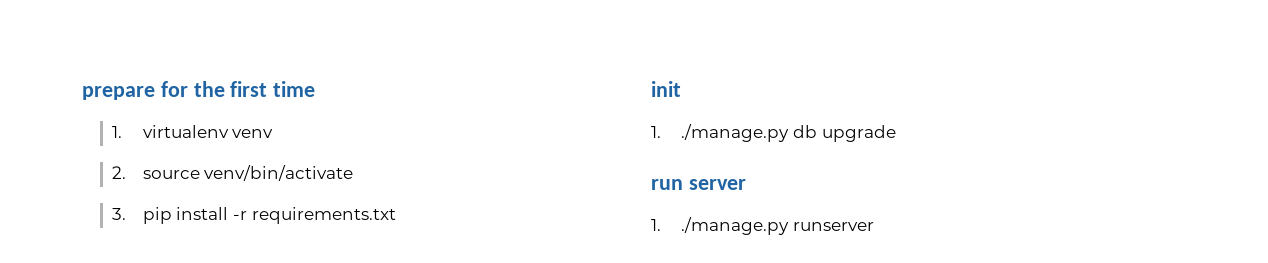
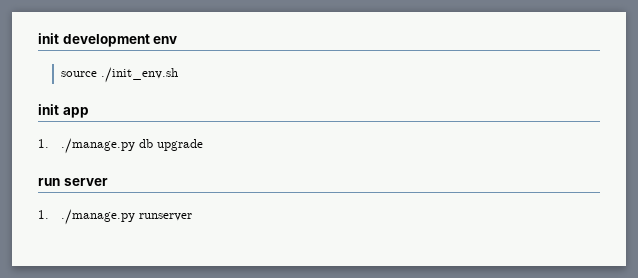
[82,81,316,100] [112,125,274,138] [112,165,354,181] [112,207,396,224] [651,81,681,97] prepare for the first time // 1. virtualenv venv // 2. source venv/bin/activate // 3. pip install -r requirements.txt // init -> [38,33,178,47] [60,67,178,83] [38,104,89,118] init development env // source ./init_env.sh // init app

